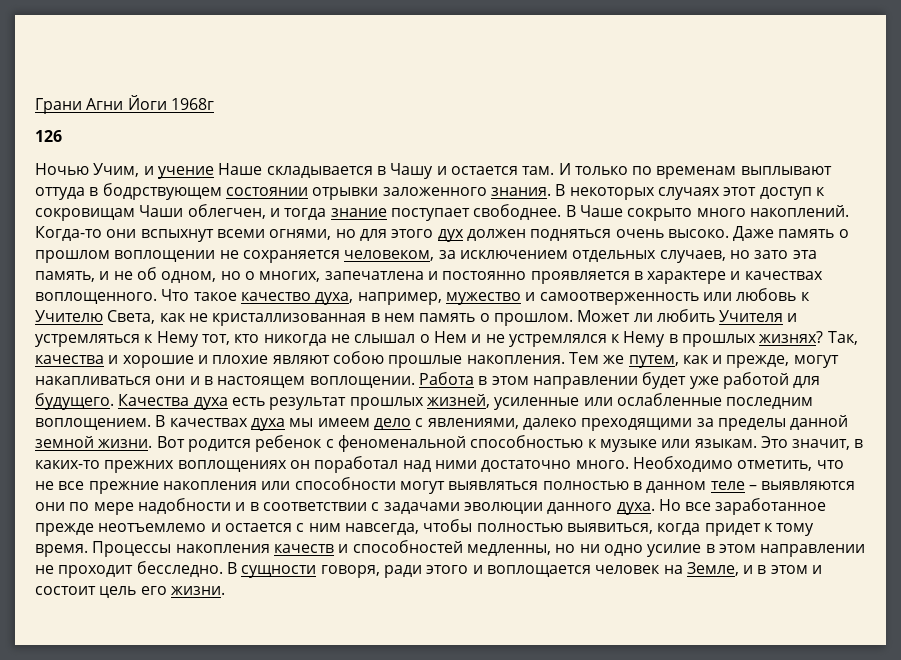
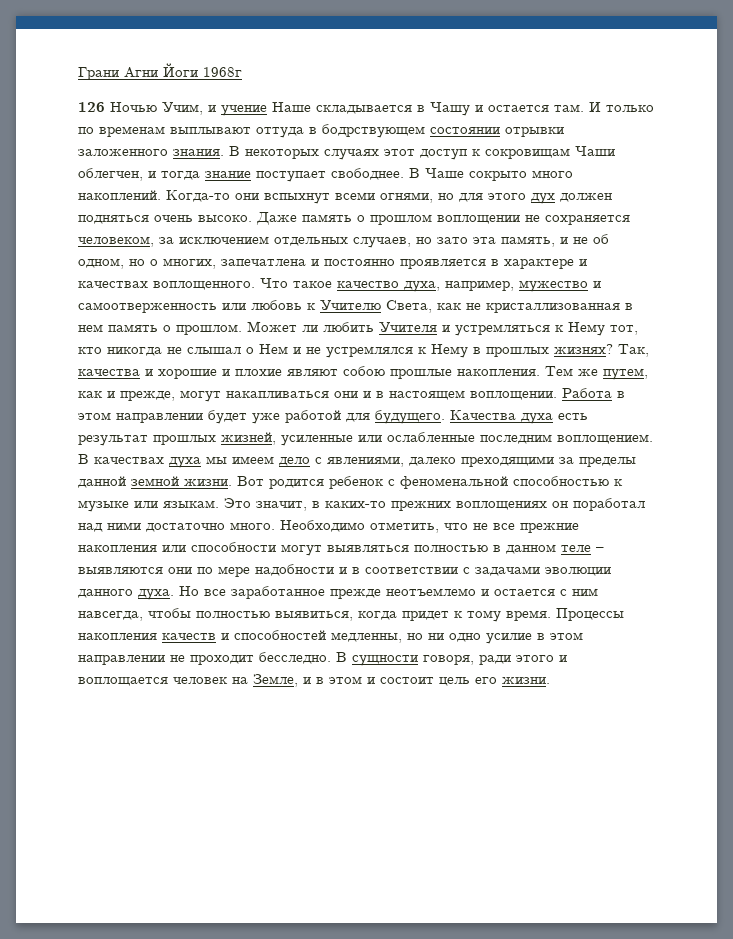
(62, 136) // -> (105, 107) none

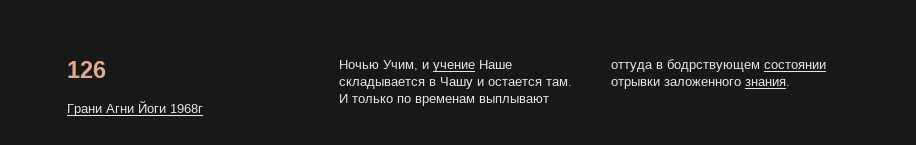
(78, 73) none -> [67,61,106,78] 126 //
[78,102,105,112] 126 -> (203, 108) none
[229,146,615,160] [78,168,573,182] [78,190,612,204] [78,212,630,225] [78,234,609,248] [78,258,587,269] [78,278,601,292] [78,300,633,313] [78,321,638,336] [78,344,649,358] [78,366,648,380] [78,388,625,402] [78,410,588,424] [78,432,653,446] [78,454,636,468] [78,476,623,489] [78,498,645,512] [78,520,579,533] [78,542,604,556] [78,564,611,577] [78,586,598,600] [78,608,624,622] [78,630,583,644] [78,652,567,666] [78,674,550,687] В некоторых случаях этот доступ к сокровищам Чаши облегчен, и тогда знание поступает свободнее. В Чаше сокрыто много накоплений. Когда-то они вспыхнут всеми огнями, но для этого дух должен подняться очень высоко. Даже память о прошлом воплощении не сохраняется человеком, за исключением отдельных случаев, но зато эта память, и не об одном, но о многих, запечатлена и постоянно проявляется в характере и качествах воплощенного. Что такое качество духа, например, мужество и самоотверженность или любовь к Учителю Света, как не кристаллизованная в нем память о прошлом. Может ли любить Учителя и устремляться к Нему тот, кто никогда не слышал о Нем и не устремлялся к Нему в прошлых жизнях? Так, качества и хорошие и плохие являют собою прошлые накопления. Тем же путем, как и прежде, могут накапливаться они и в настоящем воплощении. Работа в этом направлении будет уже работой для будущего. Качества духа есть результат прошлых жизней, усиленные или ослабленные последним воплощением. В качествах духа мы имеем дело с явлениями, далеко преходящими за пределы данной земной жизни. Вот родится ребенок с феноменальной способностью к музыке или языкам. Это значит, в каких-то прежних воплощениях он поработал над ними достаточно много. Необходимо отметить, что не все прежние накопления или способности могут выявляться полностью в данном теле – выявляются они по мере надобности и в соответствии с задачами эволюции данного духа. Но все заработанное прежде неотъемлемо и остается с ним навсегда, чтобы полностью выявиться, когда придет к тому время. Процессы накопления качеств и способностей медленны, но ни одно усилие в этом направлении не проходит бесследно. В сущности говоря, ради этого и воплощается человек на Земле, и в этом и состоит цель его жизни. -> (790, 82) none

